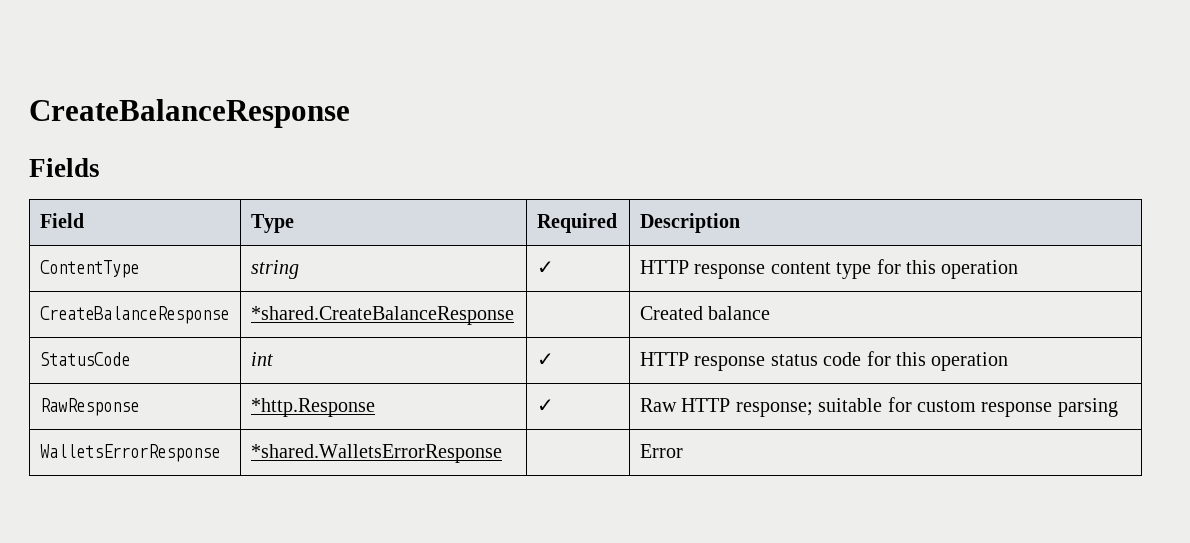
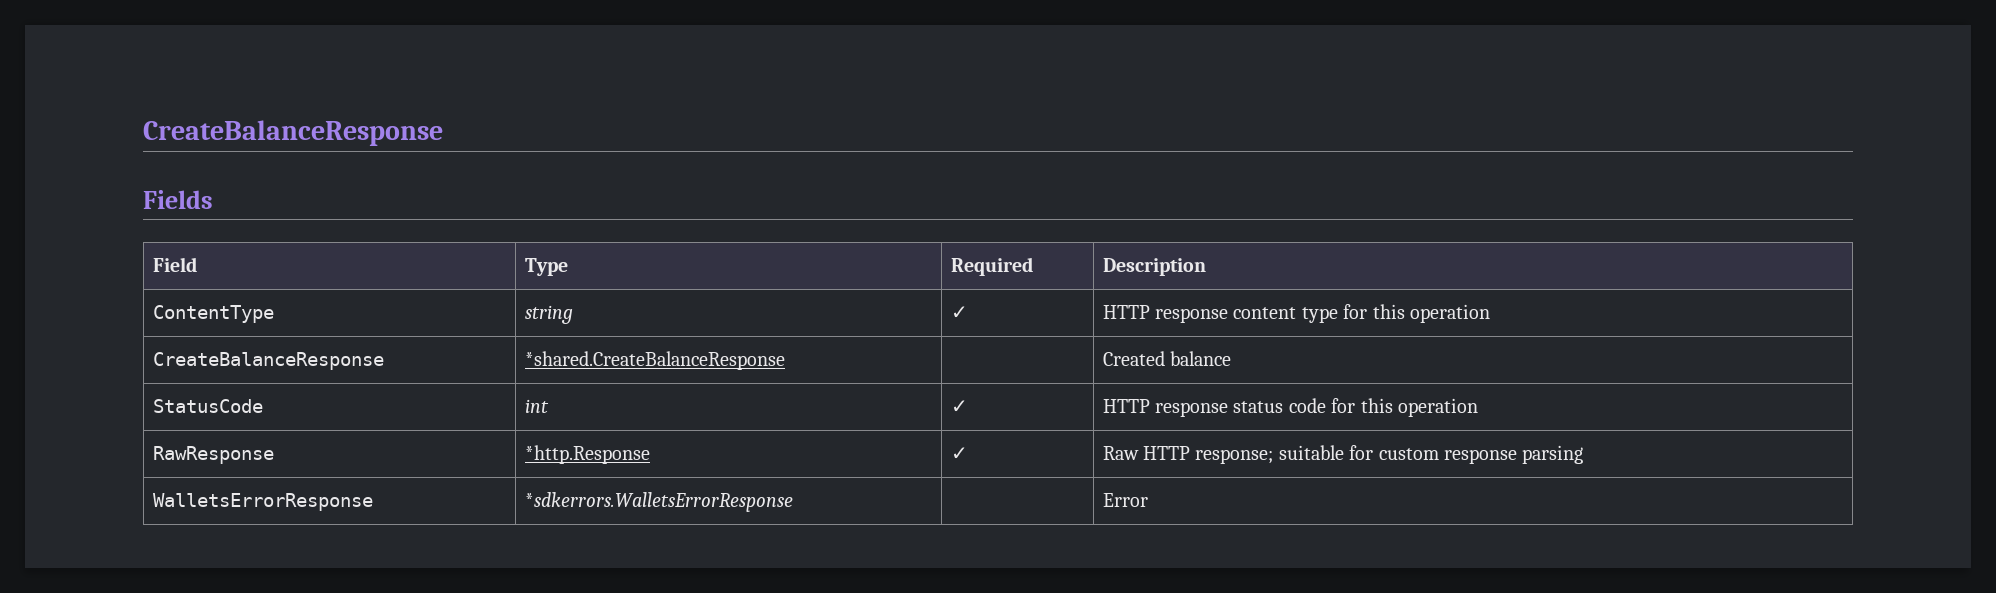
[250,444,502,463] *shared.WalletsErrorResponse -> [524,492,793,512] *sdkerrors.WalletsErrorResponse

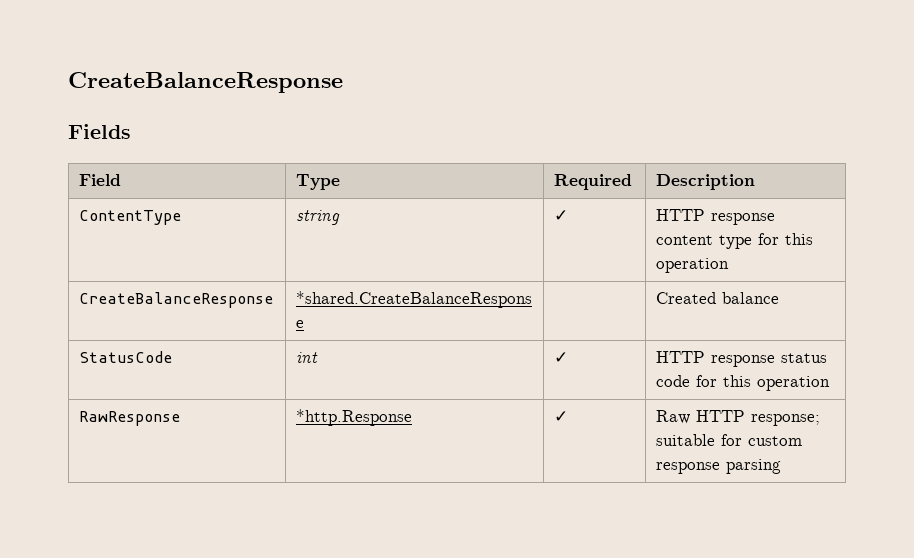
[152,493,373,511] [524,492,793,512] [1102,493,1148,507] // WalletsErrorResponse | *sdkerrors.WalletsErrorResponse | | Error -> (782, 466) none

